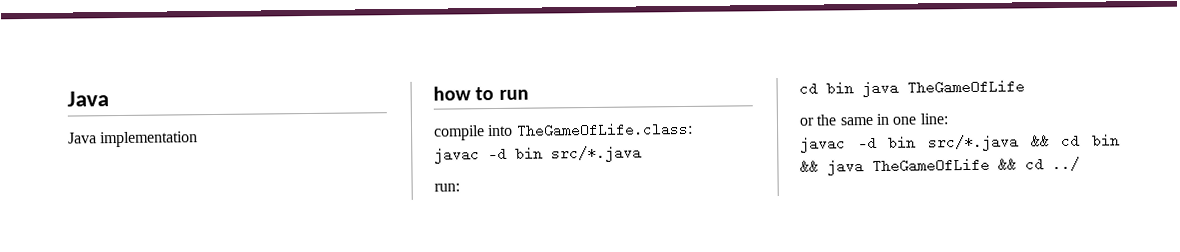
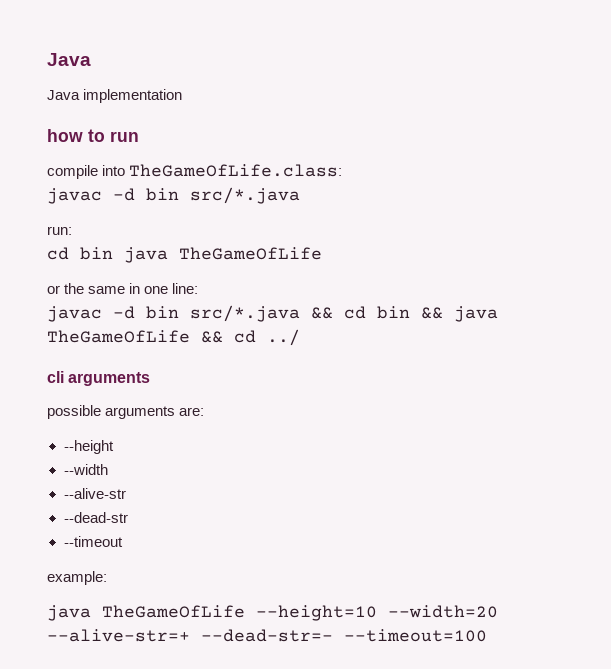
(1080, 164) none -> [47,371,151,386] [47,405,205,419] [63,440,114,454] [63,464,108,475] [63,488,126,499] [63,512,128,523] [63,536,123,547] [47,571,107,585] [47,605,498,621] [47,629,487,642] // cli arguments // possible arguments are: // --height // --width // --alive-str // --dead-str // --timeout // example: // java TheGameOfLife --height=10 --width=20 --alive-str=+ --dead-str=- --timeout=100

